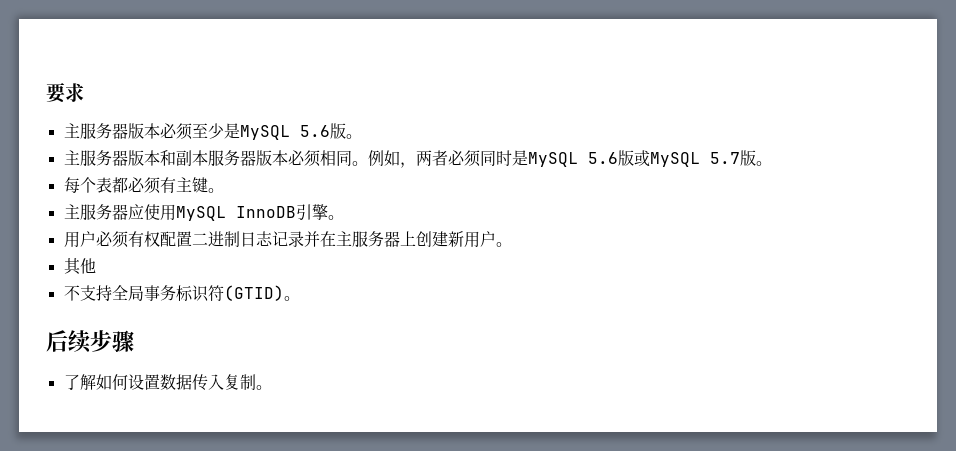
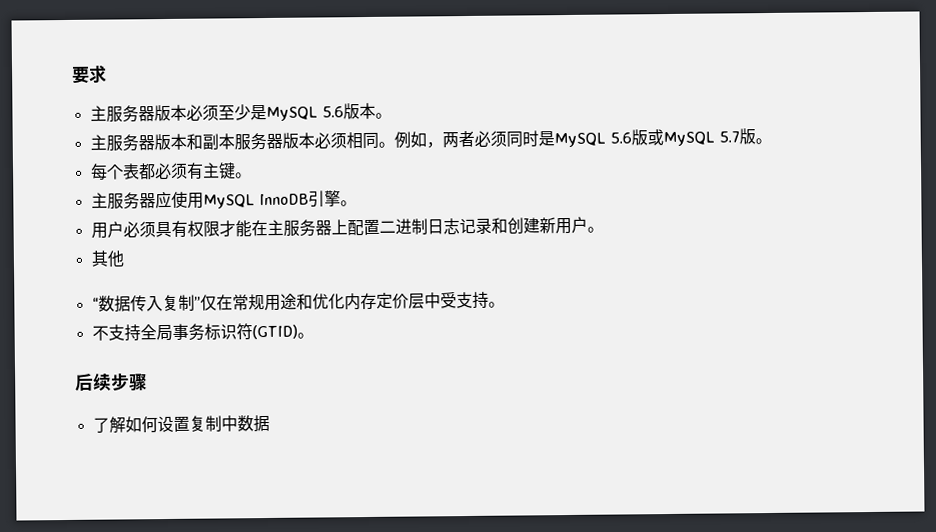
(346, 131) none -> [358,102,376,120] 本
[127,231,160,247] 有权 -> [154,219,348,238] 具有权限才能在主服务器上
[303,231,416,247] 并在主服务器上 -> [490,217,508,234] 和
(96, 266) none -> [91,291,505,313] // “数据传入复制”仅在常规用途和优化内存定价层中受支持。
[159,374,272,391] 数据传入复制。 -> [188,414,270,433] 复制中数据

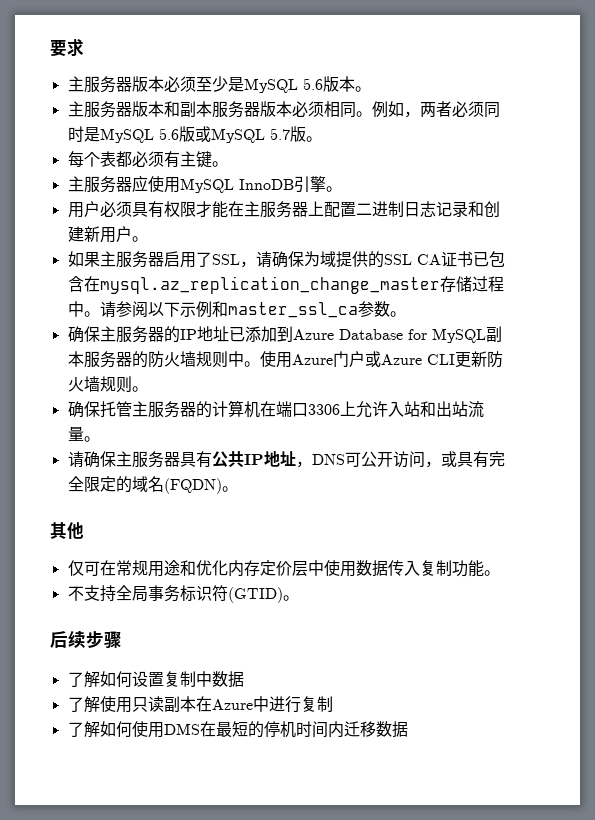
[90,250,124,268] [91,294,217,313] 其他 // “数据传入复制”仅 -> [67,251,505,268] [67,276,504,294] [67,301,406,318] [67,326,502,343] [67,351,503,368] [67,376,148,393] [67,400,484,418] [67,427,100,442] [67,451,505,468] [67,476,238,494] [50,522,84,539] [67,560,100,576] 如果主服务器启用了SSL，请确保为域提供的SSL CA证书已包含在mysql.az_replication_change_master存储过程中。请参阅以下示例和master_ssl_ca参数。 // 确保主服务器的IP地址已添加到Azure Database for MySQL副本服务器的防火墙规则中。使用Azure门户或Azure CLI更新防火墙规则。 // 确保托管主服务器的计算机在端口3306上允许入站和出站流量。 // 请确保主服务器具有公共IP地址，DNS可公开访问，或具有完全限定的域名(FQDN)。 // 其他 // 仅可
[439,291,489,309] 受支持 -> [323,560,484,577] 使用数据传入复制功能
(270, 423) none -> [67,696,333,713] [67,721,408,738] // 了解使用只读副本在Azure中进行复制 // 了解如何使用DMS在最短的停机时间内迁移数据

